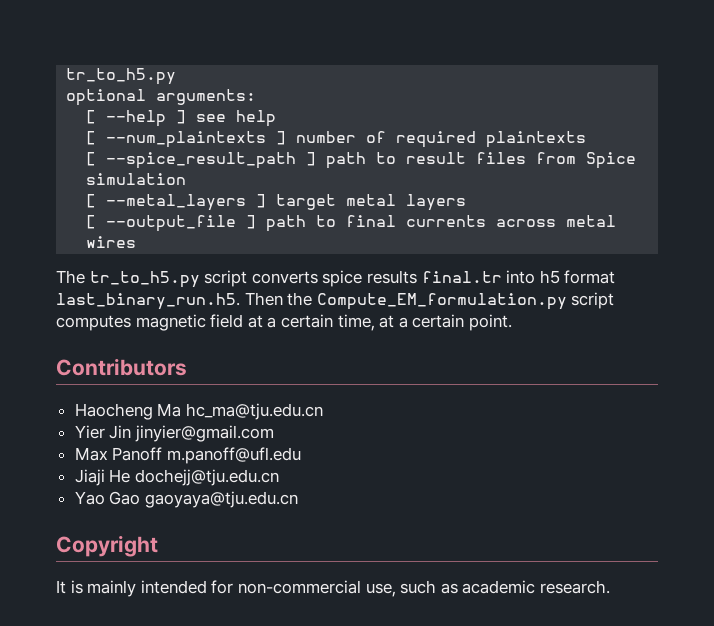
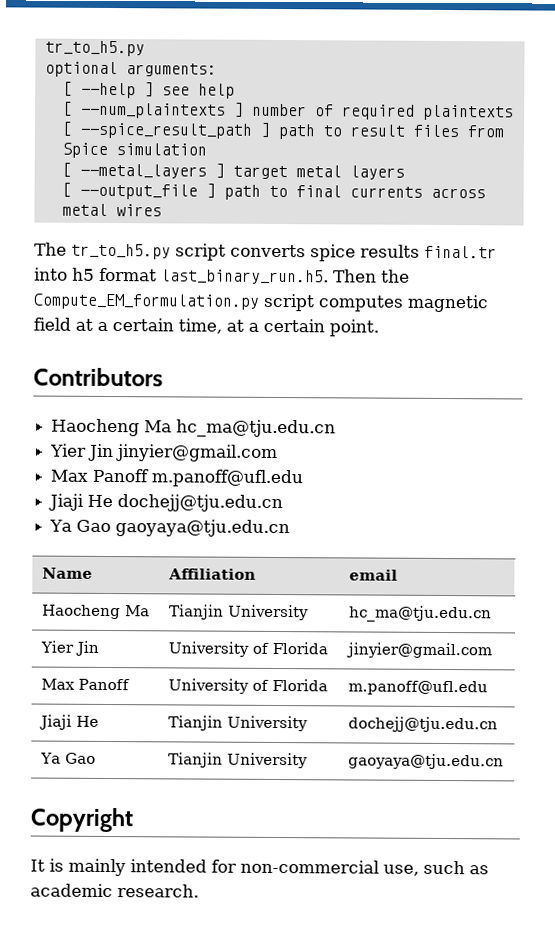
[74,491,105,505] Yao -> [49,519,73,532] Ya
(298, 499) none -> [41,567,93,579] [167,568,256,580] [348,569,398,581] [41,604,150,620] [168,604,309,621] [348,605,492,623] [39,640,99,656] [167,641,328,657] [345,642,492,659] [40,678,130,691] [167,678,328,694] [347,680,488,696] [38,714,99,730] [167,715,308,732] [347,716,498,733] [39,752,96,764] [167,752,308,769] [347,753,504,770] // Name | Affiliation | email // Haocheng Ma | Tianjin University | hc_ma@tju.edu.cn // Yier Jin | University of Florida | jinyier@gmail.com // Max Panoff | University of Florida | m.panoff@ufl.edu // Jiaji He | Tianjin University | dochejj@tju.edu.cn // Ya Gao | Tianjin University | gaoyaya@tju.edu.cn

